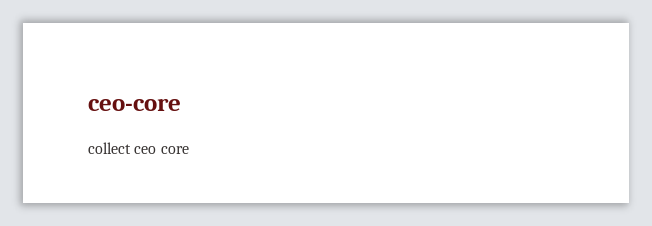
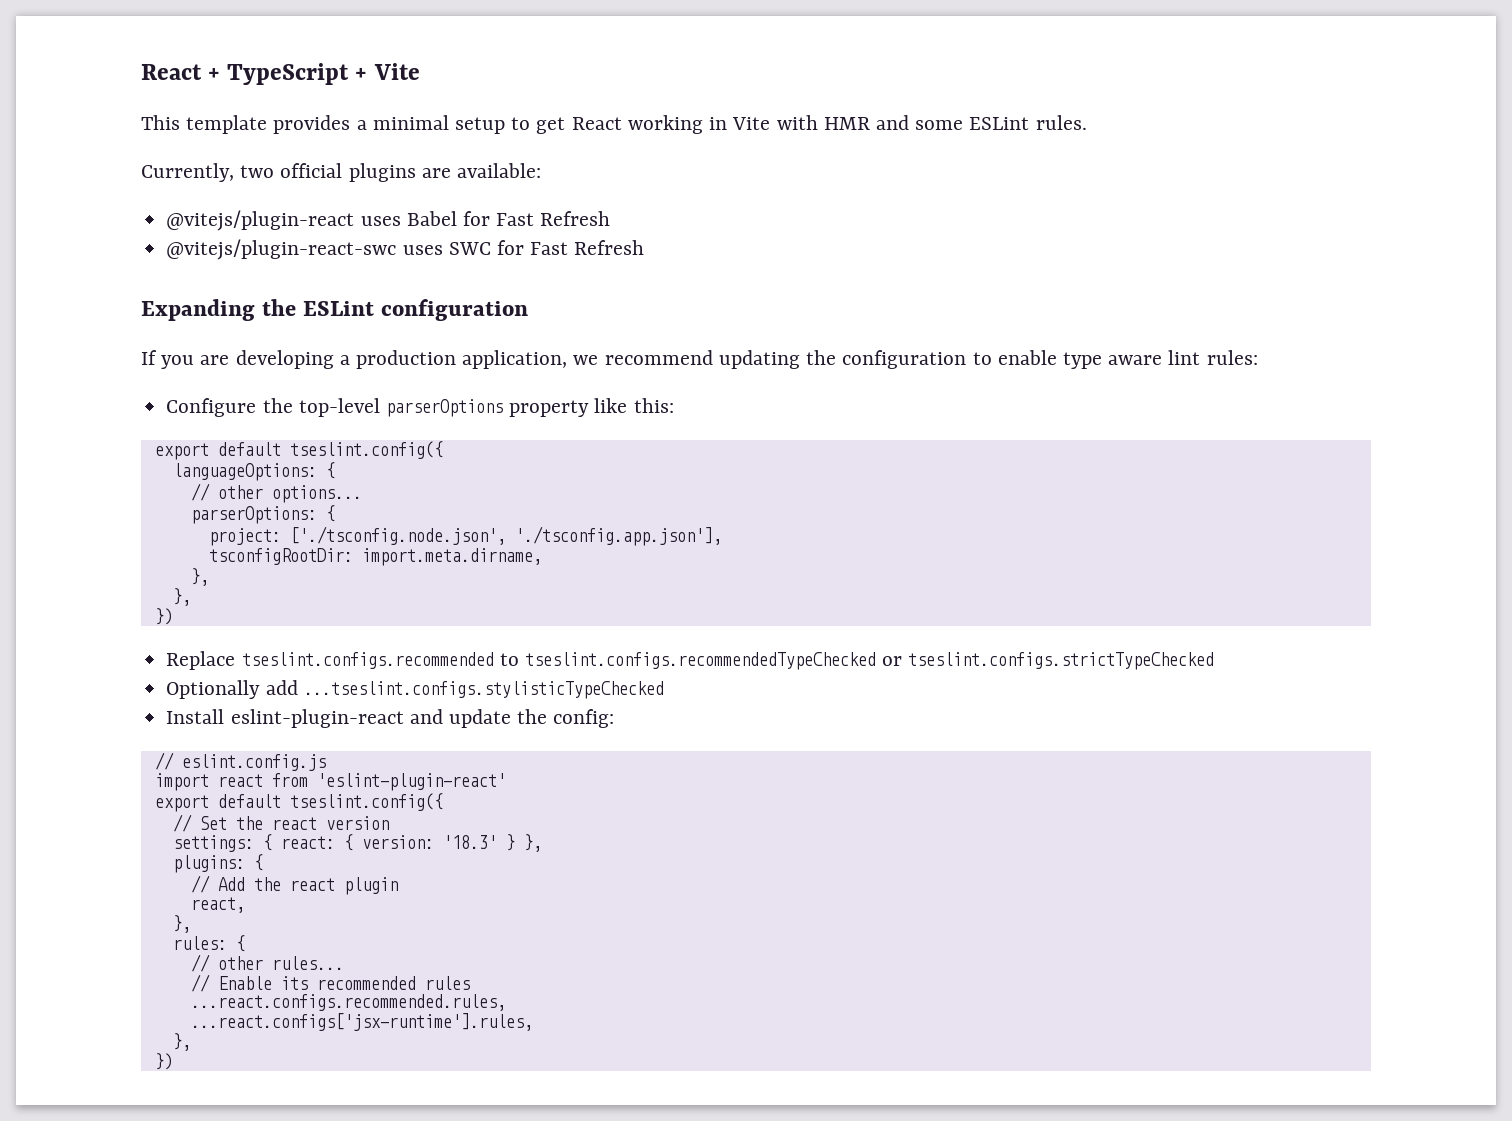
[88,98,181,111] [88,142,189,154] ceo-core // collect ceo core -> [141,63,420,85] [141,115,1087,134] [141,163,542,182] [166,210,611,231] [166,239,645,260] [141,299,528,321] [141,350,1258,369] [166,398,674,417] [154,441,443,460] [172,462,335,481] [190,483,362,503] [190,505,335,524] [208,526,722,546] [208,548,542,566] [190,568,209,586] [172,588,191,606] [154,608,173,625] [166,651,1215,670] [166,680,664,699] [166,709,615,728] [154,752,326,771] [154,773,506,791] [154,793,443,812] [172,814,389,832] [172,834,542,852] [172,854,263,873] [190,875,398,895] [190,897,245,913] [172,915,191,933] [172,935,245,952] [190,954,344,972] [190,974,470,992] [190,994,506,1011] [190,1013,533,1031] [172,1033,191,1051] [154,1053,173,1070] React + TypeScript + Vite // This template provides a minimal setup to get React working in Vite with HMR and some ESLint rules. // Currently, two official plugins are available: // @vitejs/plugin-react uses Babel for Fast Refresh // @vitejs/plugin-react-swc uses SWC for Fast Refresh // Expanding the ESLint configuration // If you are developing a production application, we recommend updating the configuration to enable type aware lint rules: // Configure the top-level parserOptions property like this: // export default tseslint.config({ // languageOptions: { // // other options... // parserOptions: { // project: ['./tsconfig.node.json', './tsconfig.app.json'], // tsconfigRootDir: import.meta.dirname, // }, // }, // }) // Replace tseslint.configs.recommended to tseslint.configs.recommendedTypeChecked or tseslint.configs.strictTypeChecked // Optionally add ...tseslint.configs.stylisticTypeChecked // Install eslint-plugin-react and update the config: // // eslint.config.js // import react from 'eslint-plugin-react' // export default tseslint.config({ // // Set the react version // settings: { react: { version: '18.3' } }, // plugins: { // // Add the react plugin // react, // }, // rules: { // // other rules... // // Enable its recommended rules // ...react.configs.recommended.rules, // ...react.configs['jsx-runtime'].rules, // }, // })

